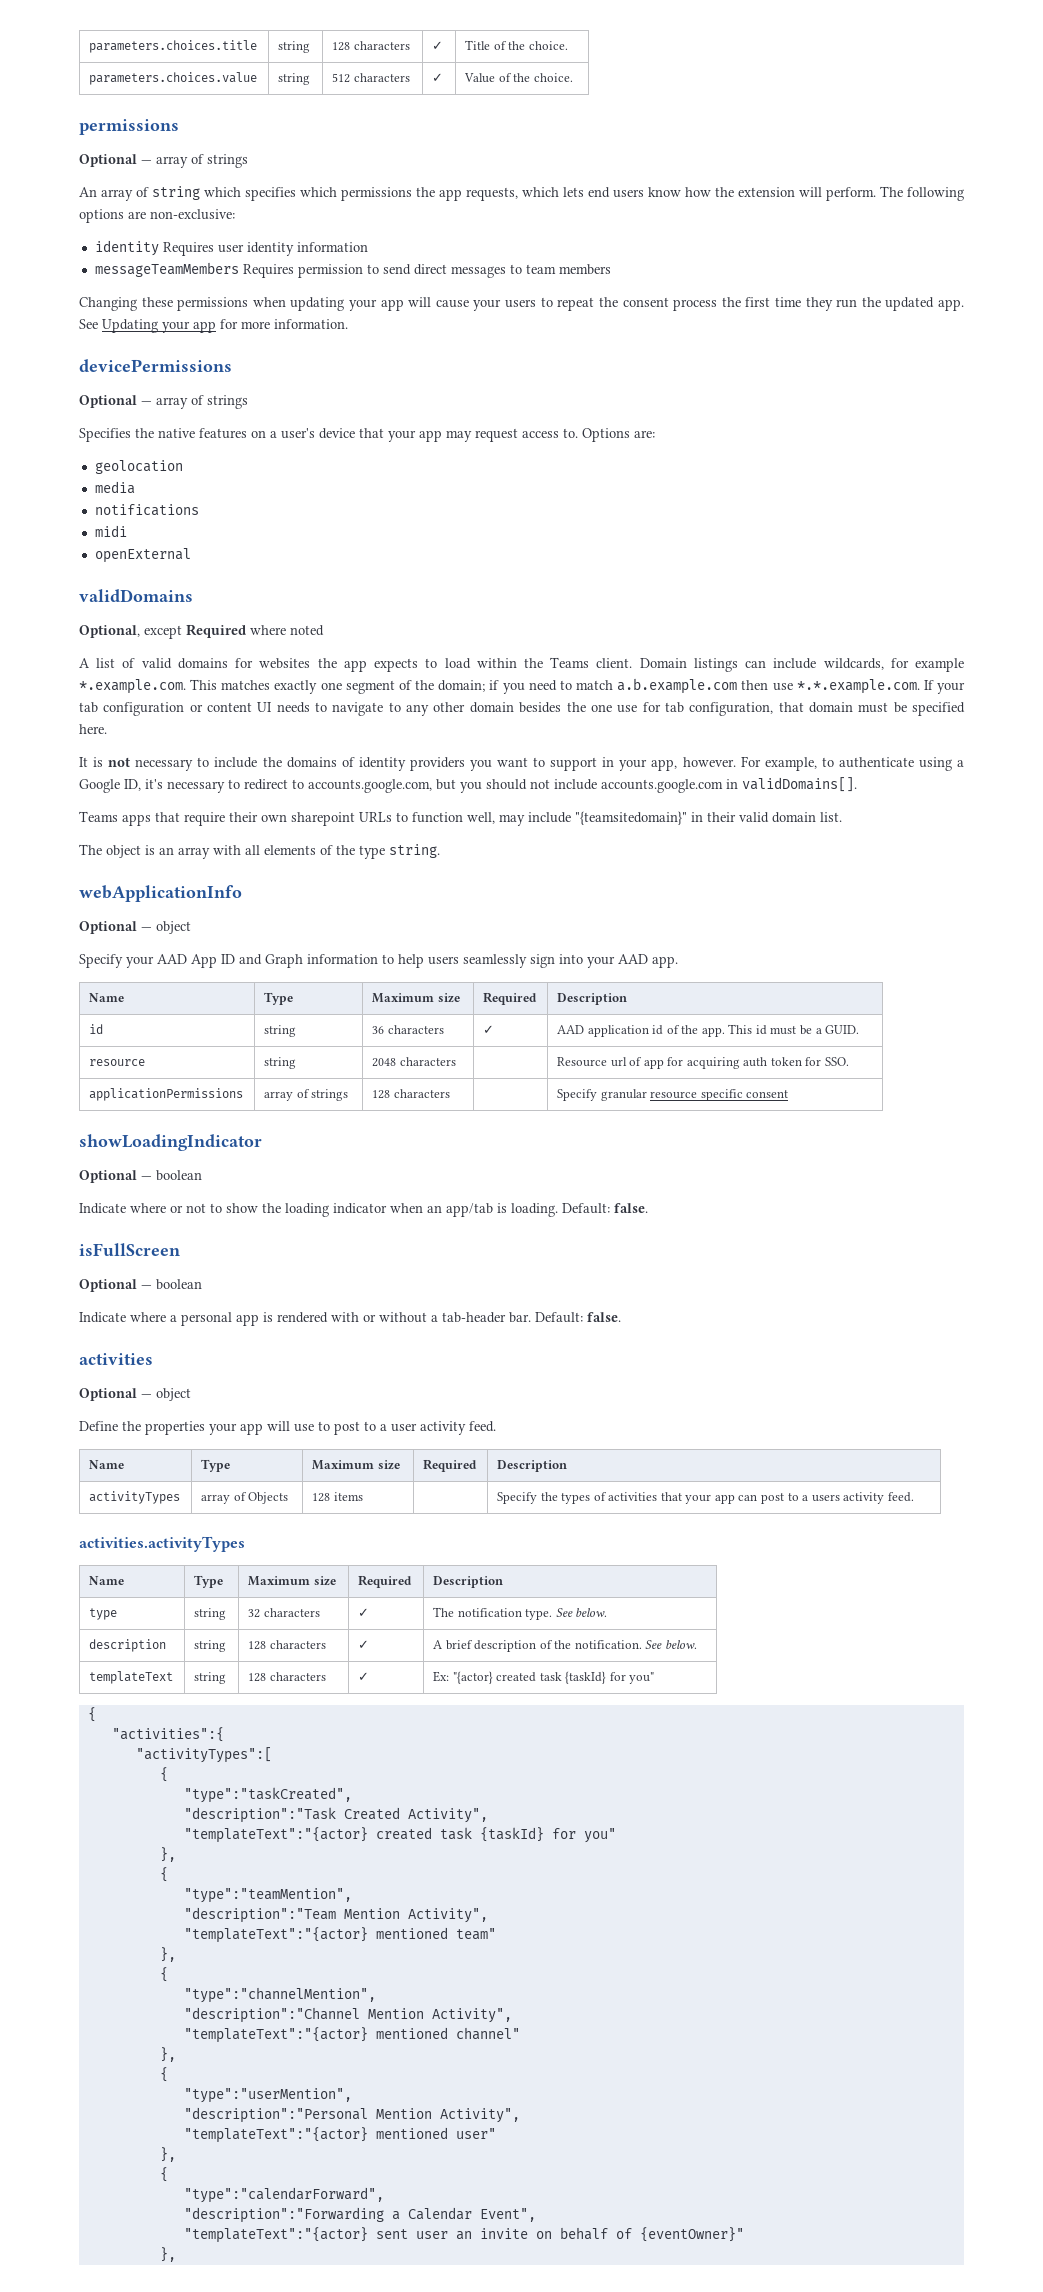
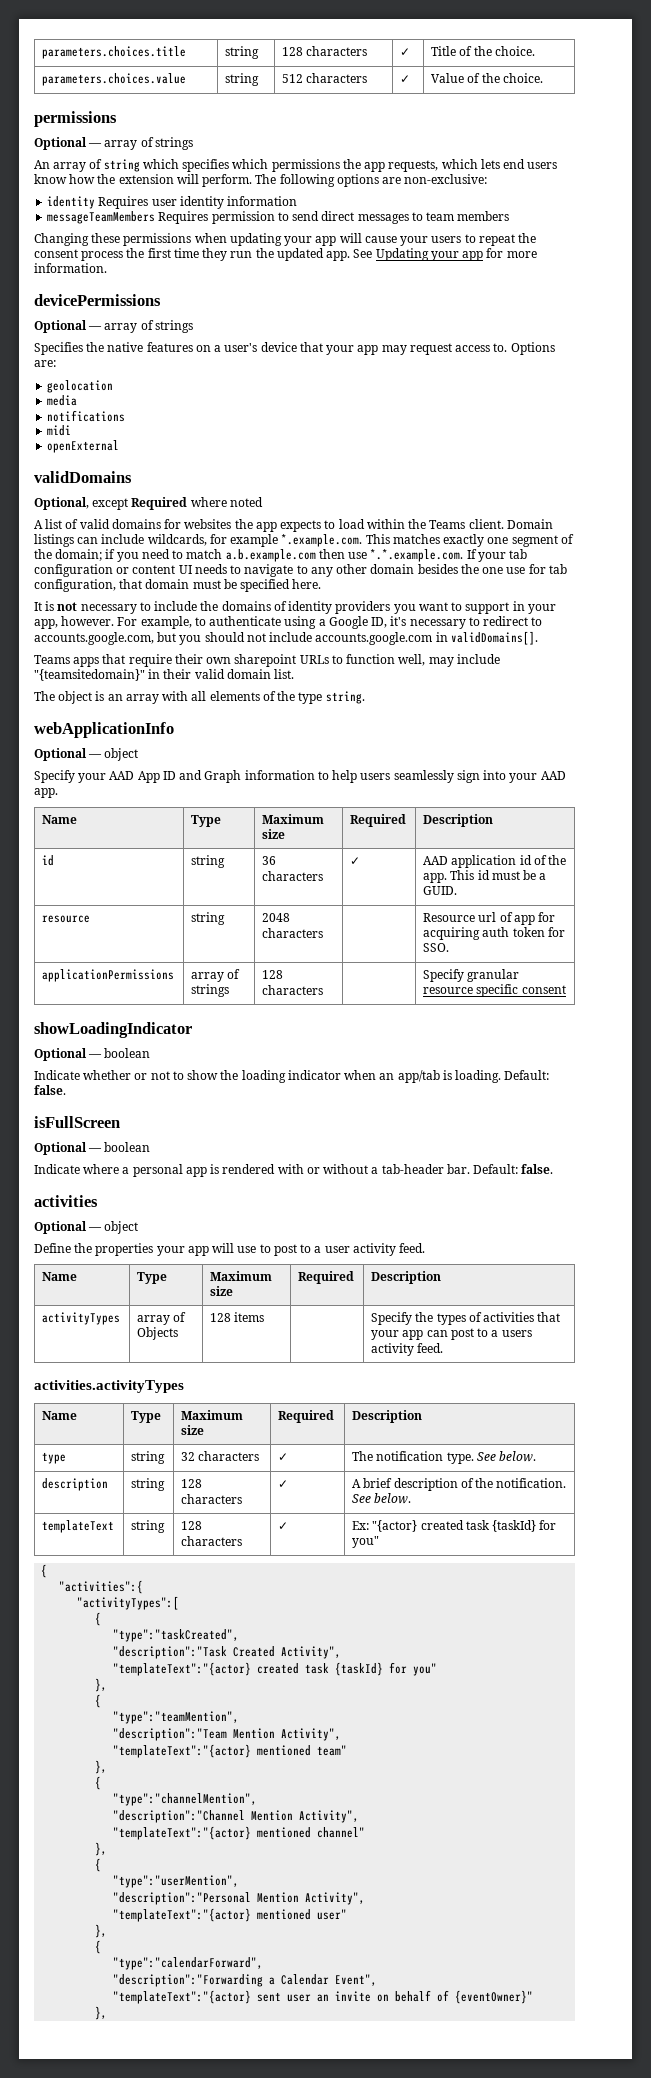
[130,1203,166,1213] where -> [83,1070,132,1080] whether

